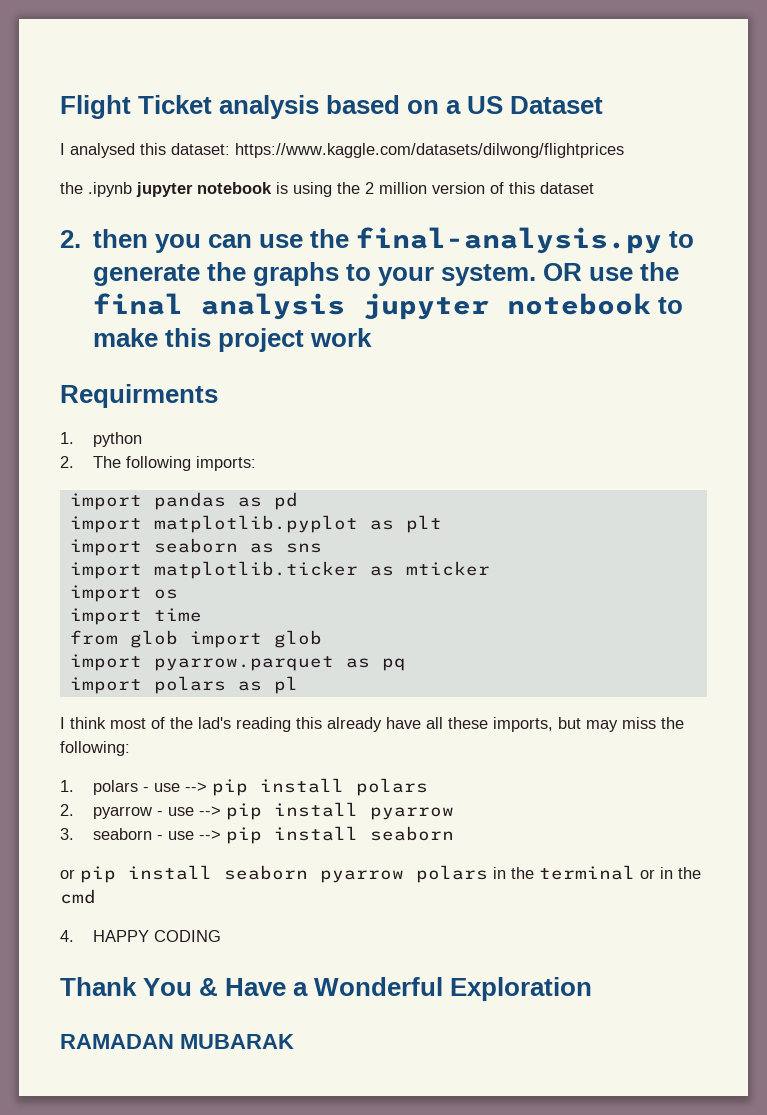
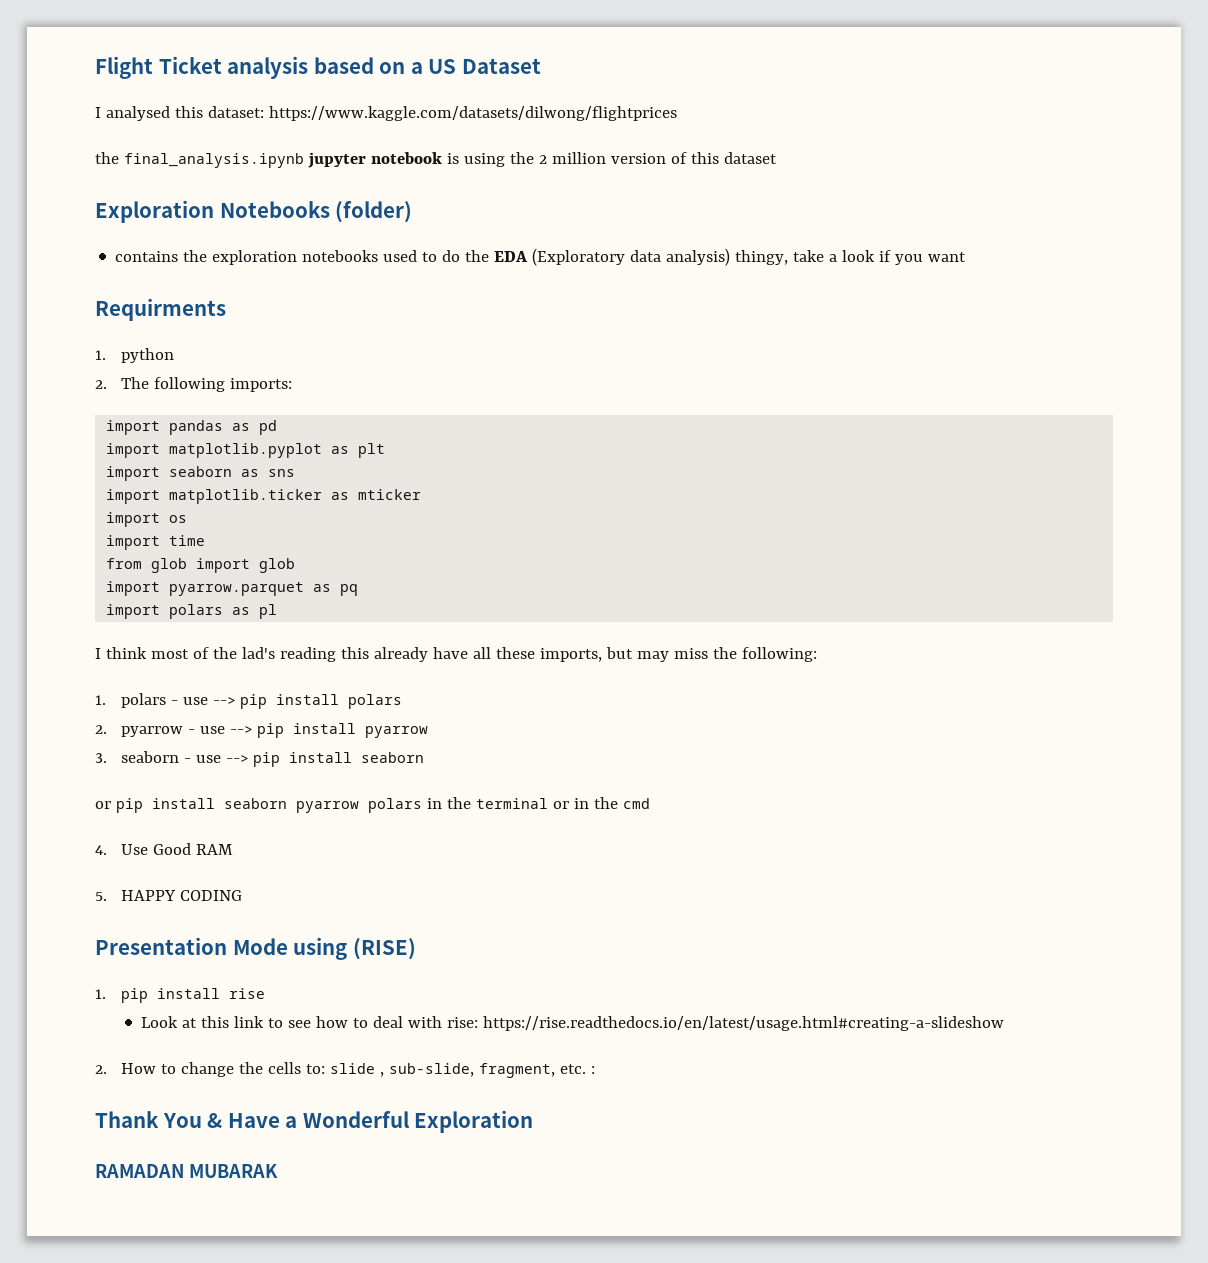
[88,182,132,197] .ipynb -> [123,153,304,168] final_analysis.ipynb
[60,227,694,254] [92,262,679,286] [92,293,683,320] [92,328,372,352] 2. then you can use the final-analysis.py to generate the graphs to your system. OR use the final analysis jupyter notebook to make this project work -> [95,200,413,223] [115,248,967,266] Exploration Notebooks (folder) // contains the exploration notebooks used to do the EDA (Exploratory data analysis) thingy, take a look if you want
[92,930,221,942] HAPPY CODING -> [120,843,233,855] [95,890,242,901] [95,937,416,960] [95,988,265,1003] [141,1016,1005,1031] [95,1062,595,1078] Use Good RAM // 5. HAPPY CODING // Presentation Mode using (RISE) // 1. pip install rise // Look at this link to see how to deal with rise: https://rise.readthedocs.io/en/latest/usage.html#creating-a-slideshow // 2. How to change the cells to: slide , sub-slide, fragment, etc. :

